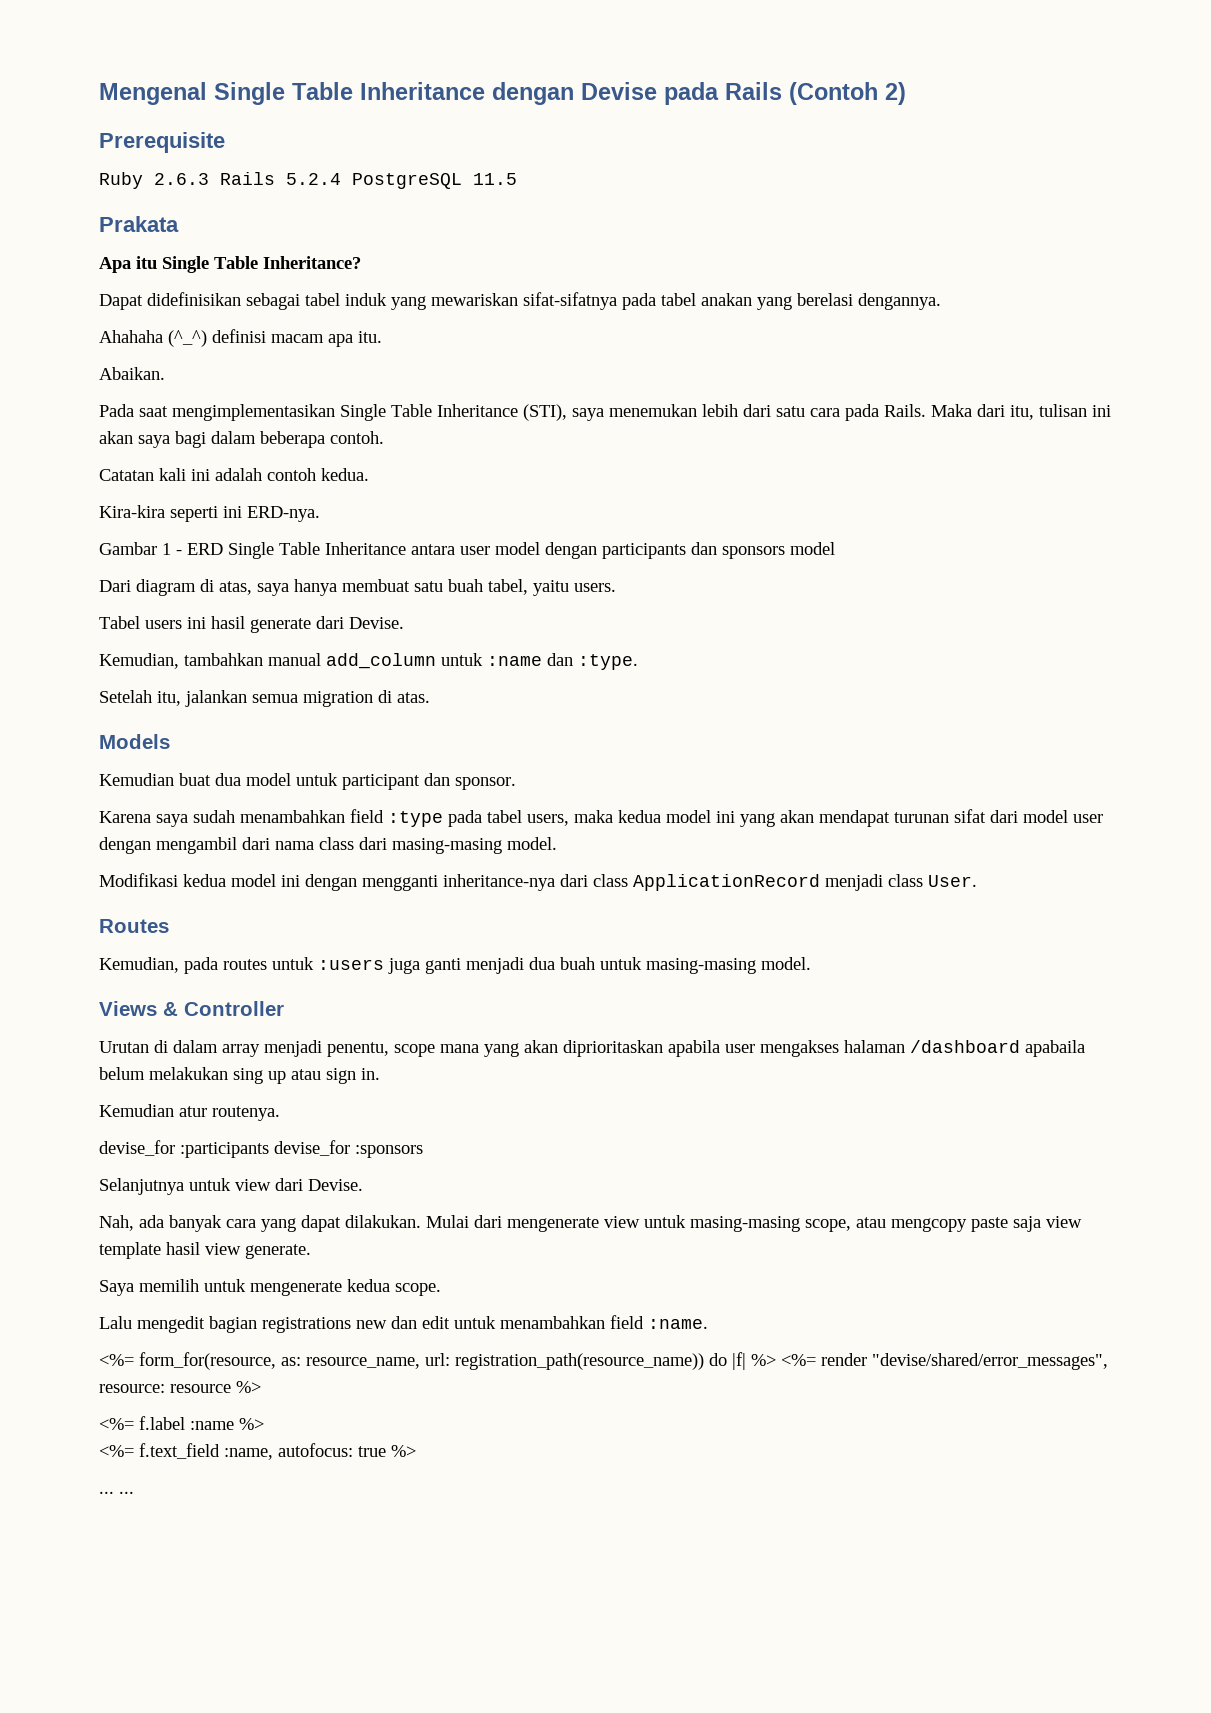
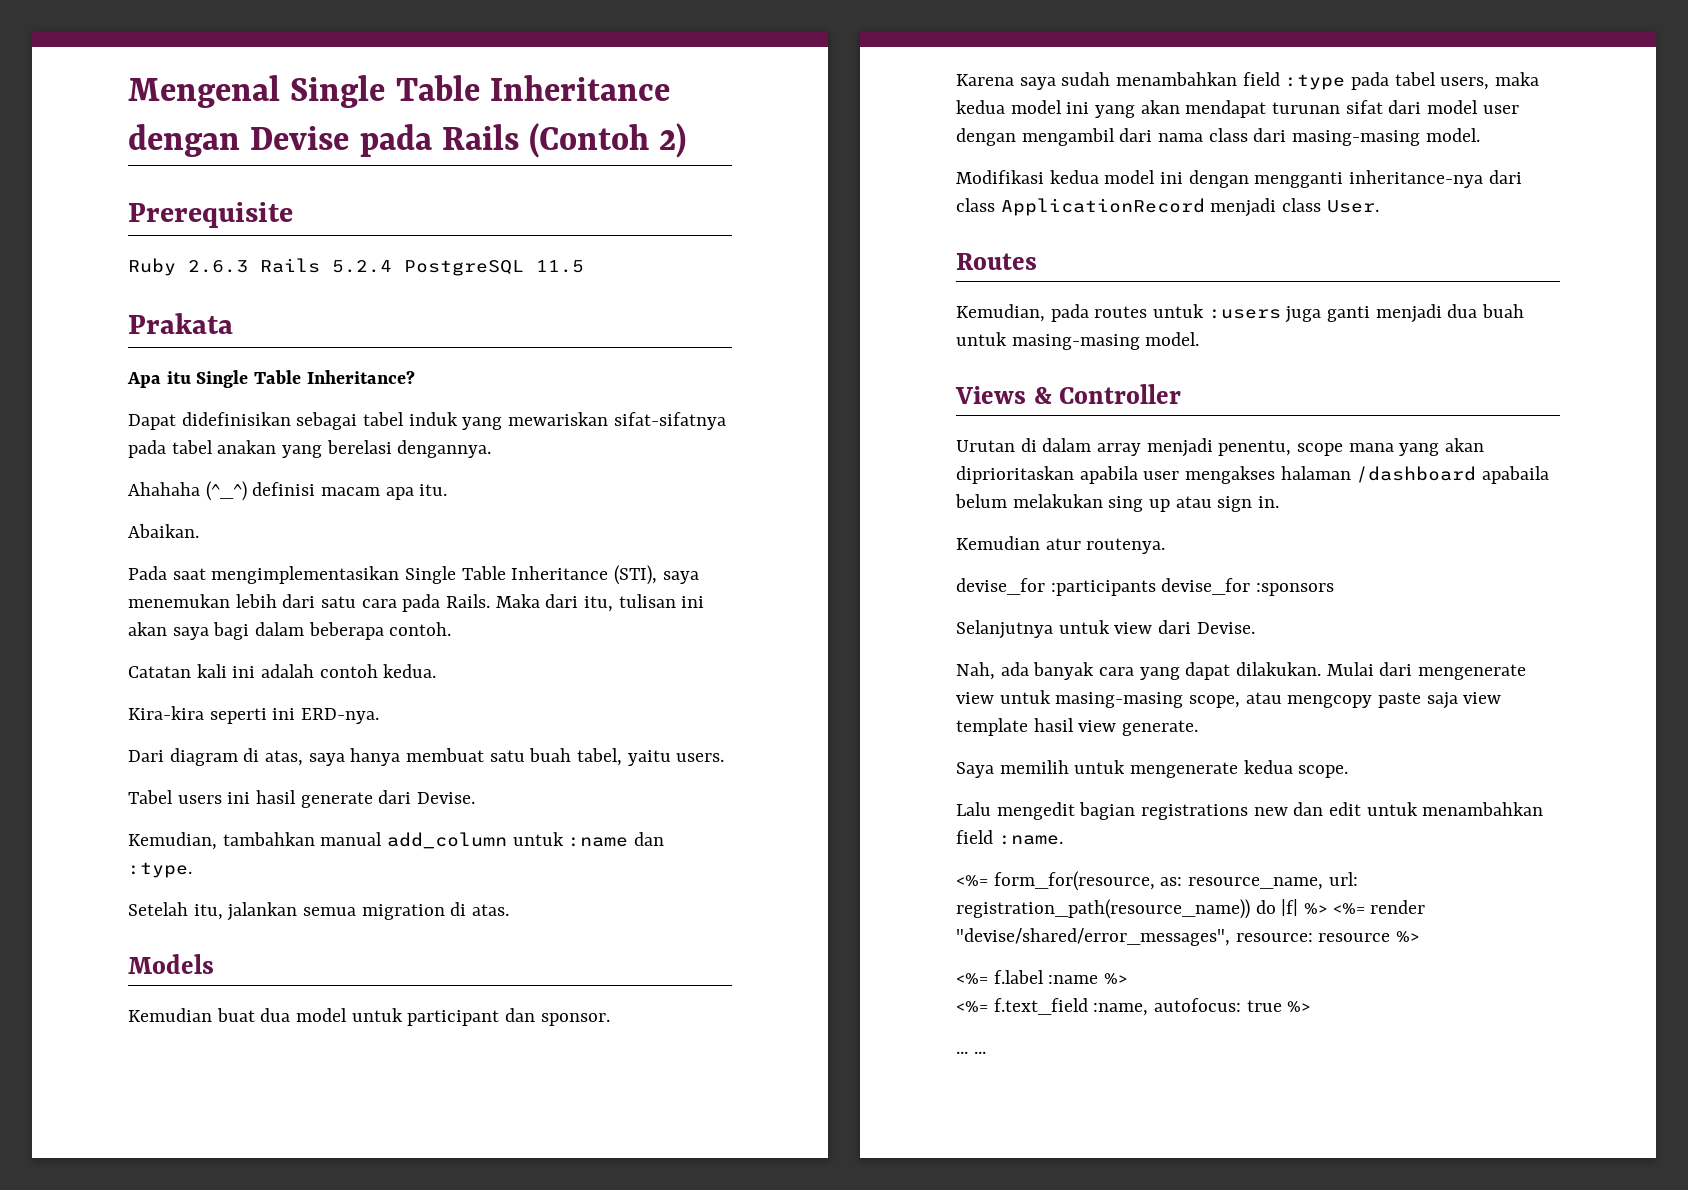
[99,542,835,559] // Gambar 1 - ERD Single Table Inheritance antara user model dengan participants dan sponsors model -> (380, 716) none

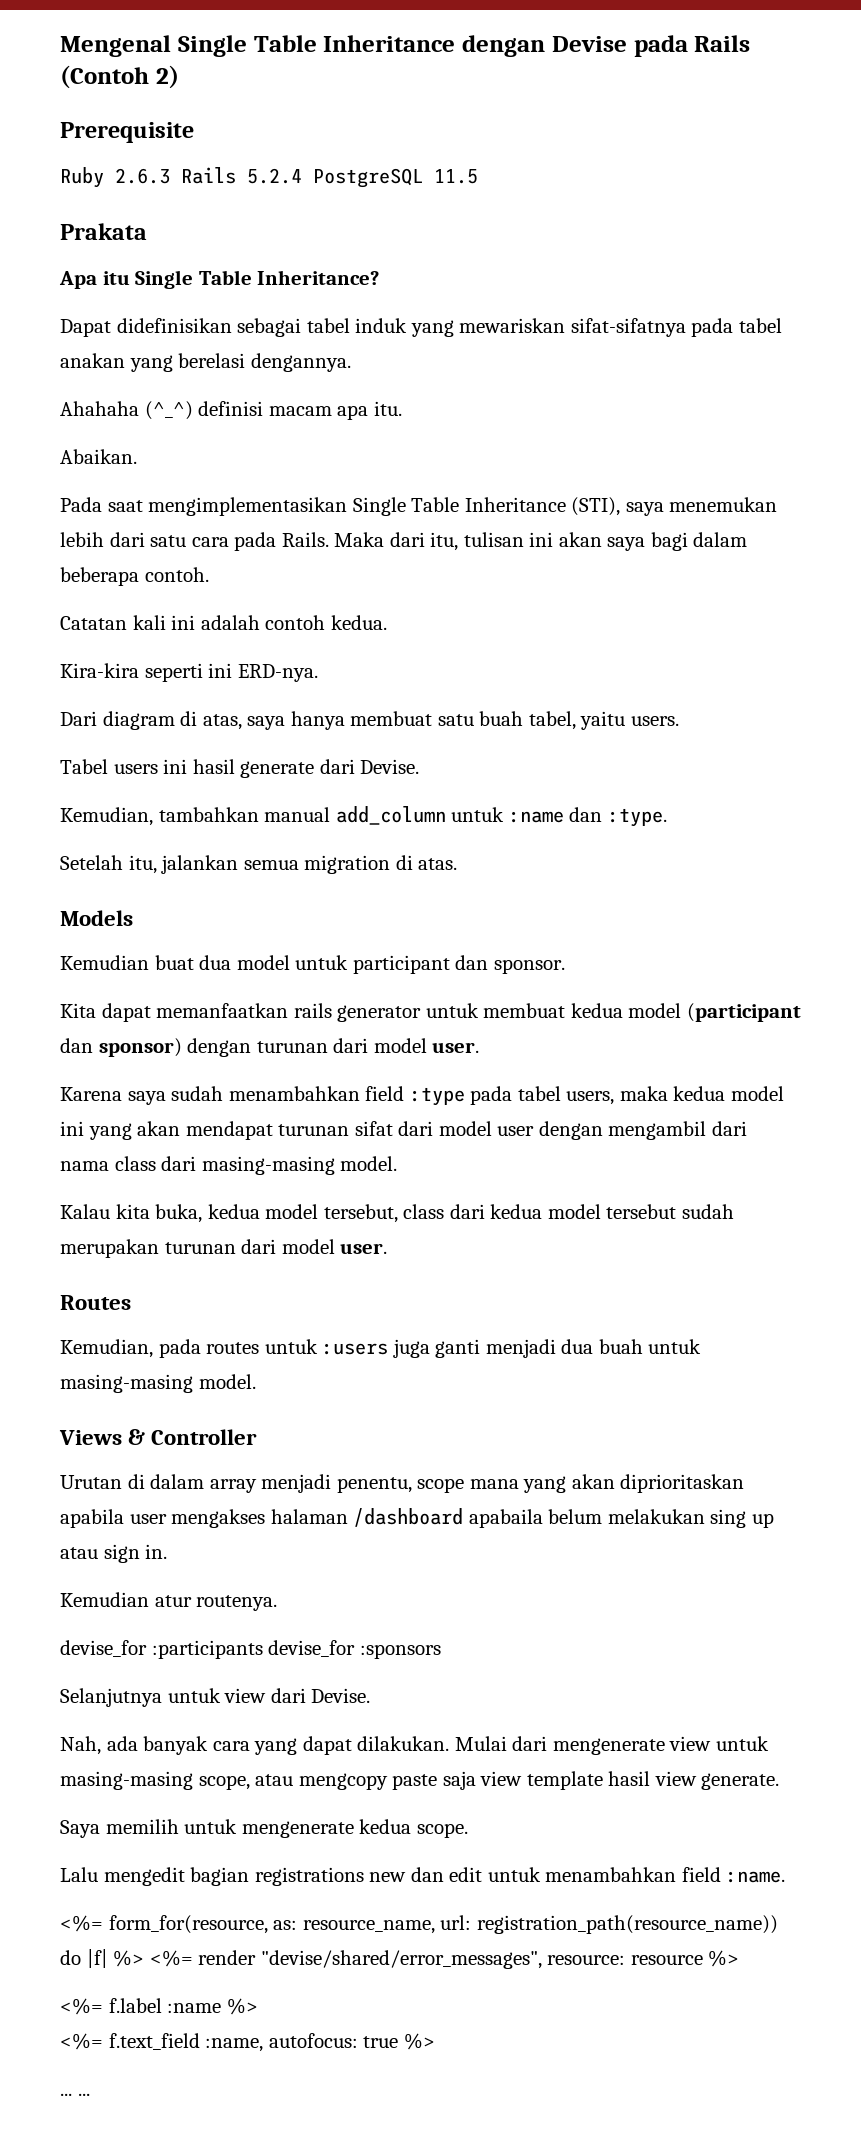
(610, 1019) none -> [60,1003,801,1022] [60,1038,480,1057] // Kita dapat memanfaatkan rails generator untuk membuat kedua model (participant dan sponsor) dengan turunan dari model user.
[956,170,1522,188] [956,198,1379,217] Modifikasi kedua model ini dengan mengganti inheritance-nya dari class ApplicationRecord menjadi class User. -> [60,1204,734,1223] [60,1239,388,1258] Kalau kita buka, kedua model tersebut, class dari kedua model tersebut sudah merupakan turunan dari model user.

